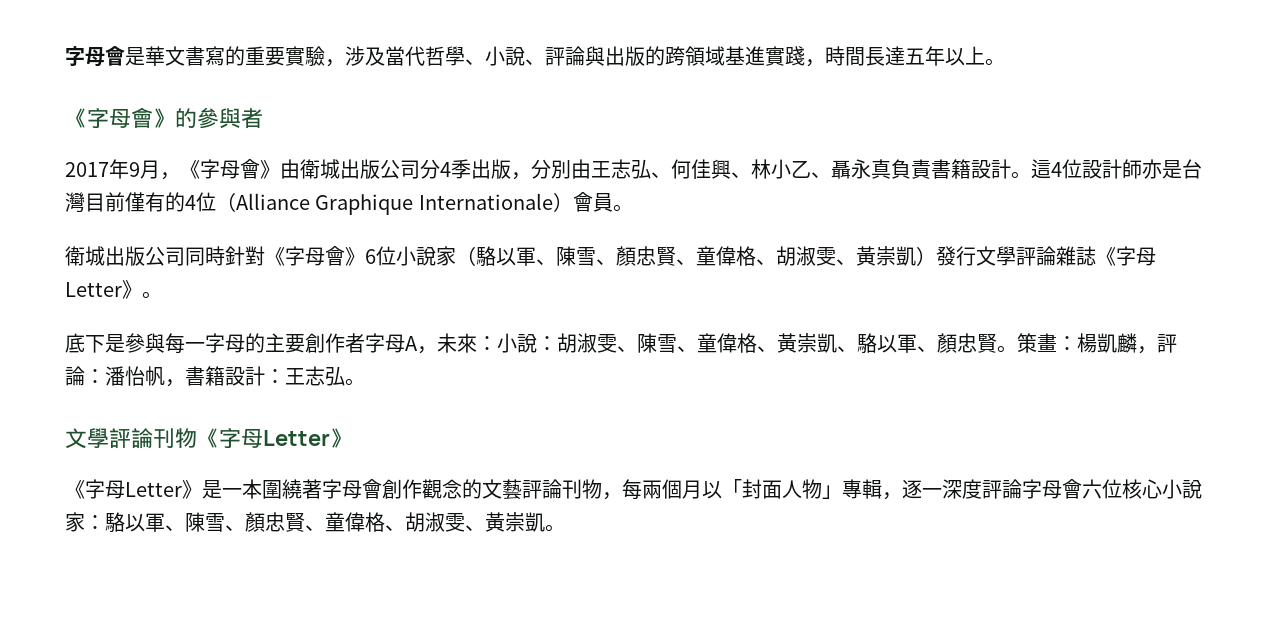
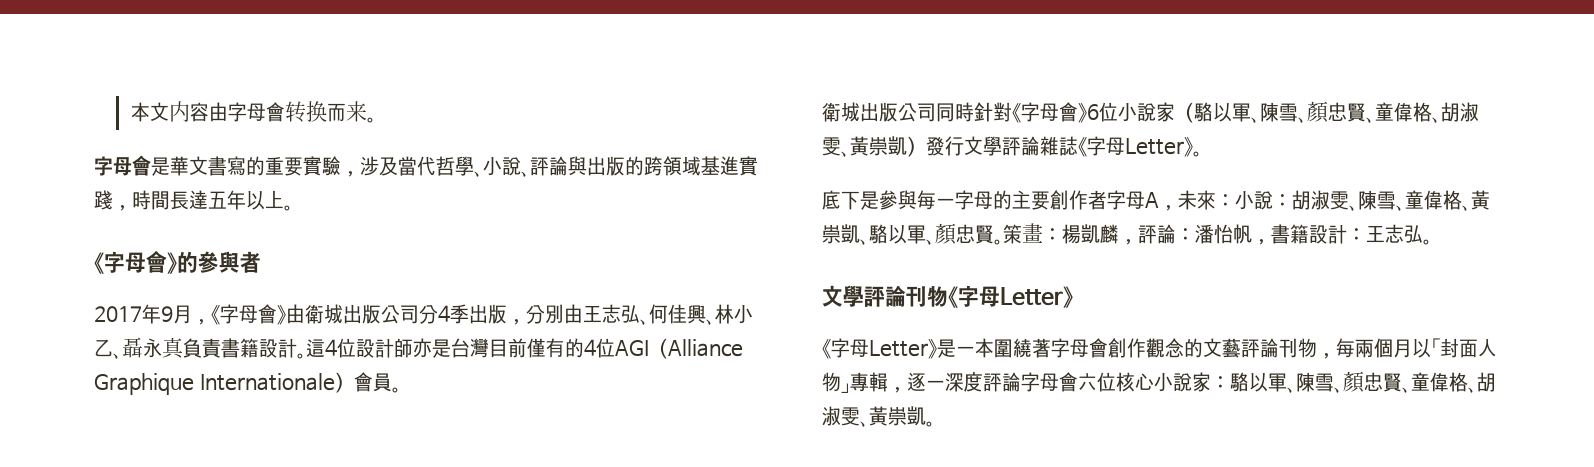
(65, 56) none -> [131,101,377,123] 本文内容由字母會转换而来。 //
(216, 202) none -> [615,340,649,356] AGI

